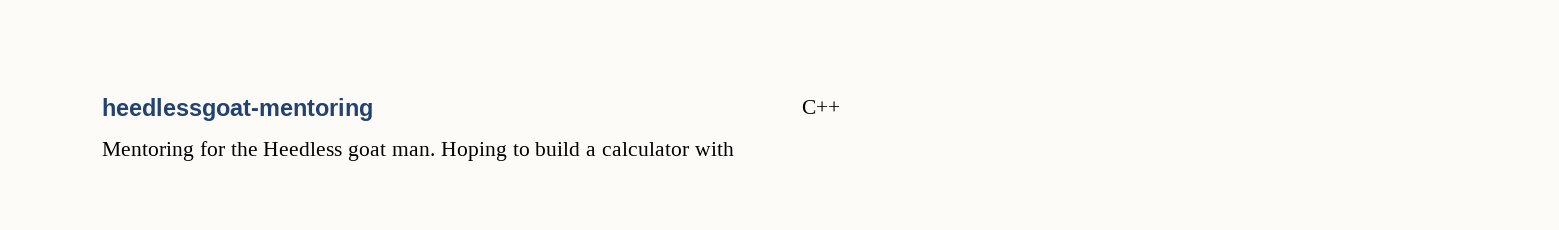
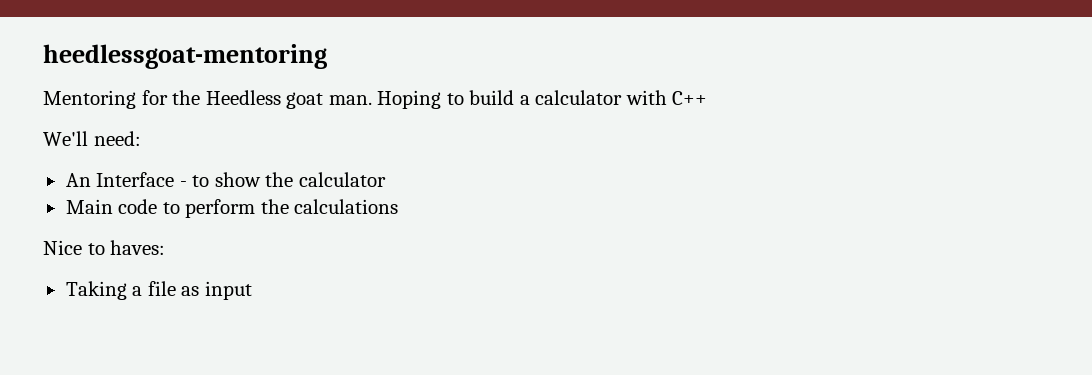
(840, 107) none -> [43,131,141,146] [65,172,386,187] [65,199,399,218] [43,240,166,255] [65,281,252,300] // We'll need: // An Interface - to show the calculator // Main code to perform the calculations // Nice to haves: // Taking a file as input

